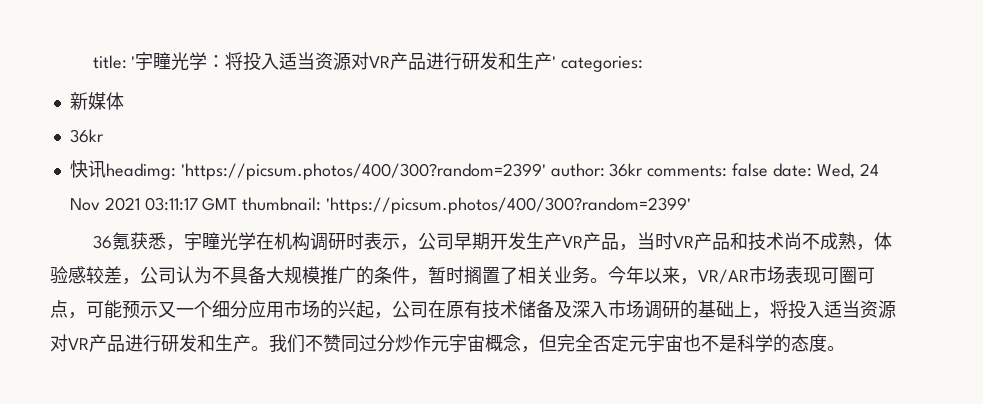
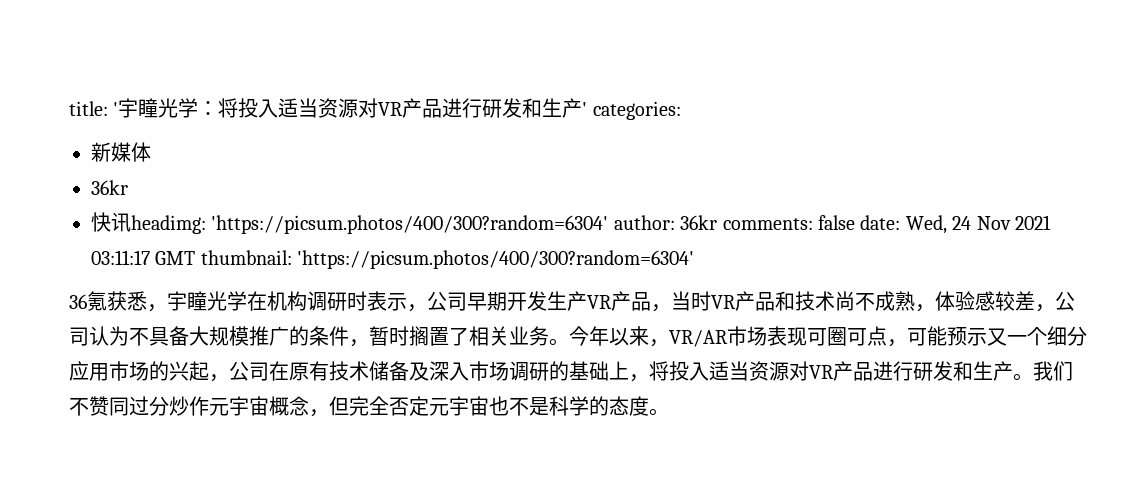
[180,163,546,180] 'https://picsum.photos/400/300?random=2399' -> [211,215,609,234] 'https://picsum.photos/400/300?random=6304'
[326,197,692,214] 'https://picsum.photos/400/300?random=2399' -> [297,250,695,269] 'https://picsum.photos/400/300?random=6304'

